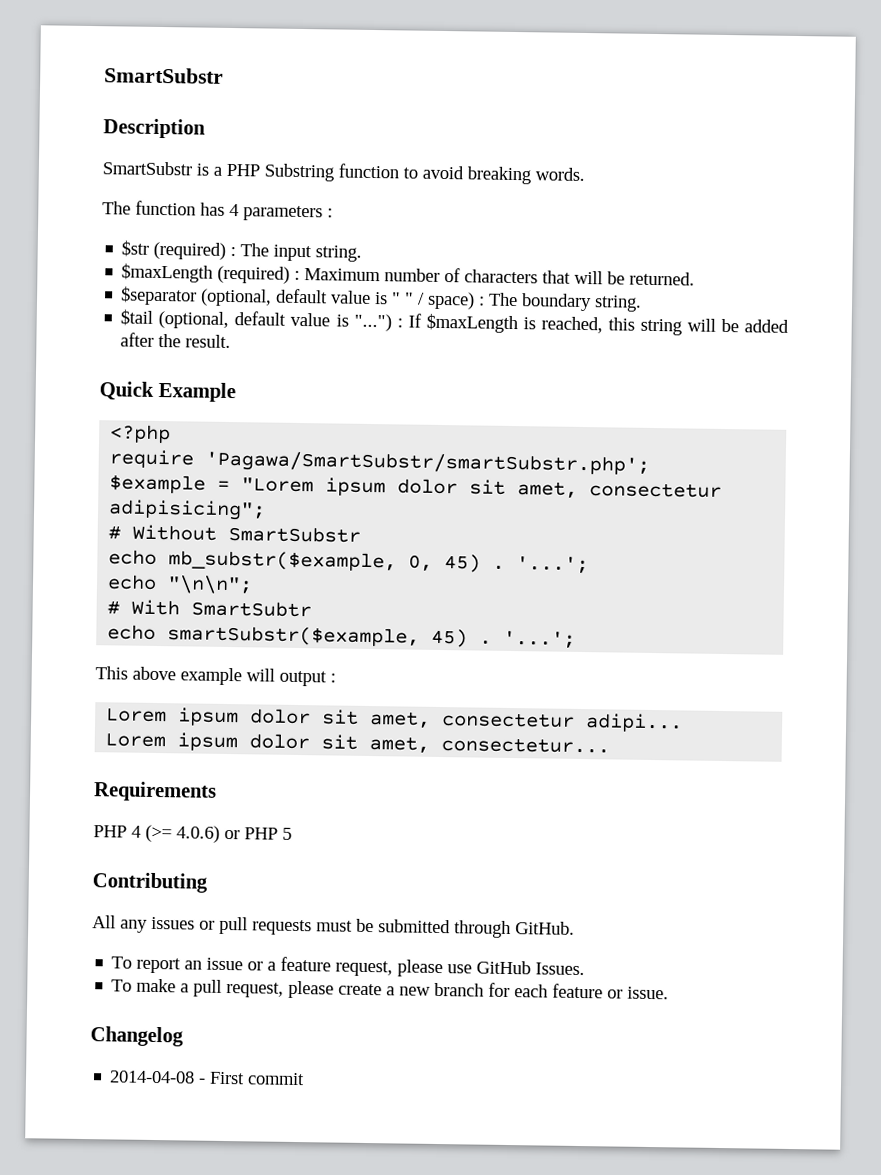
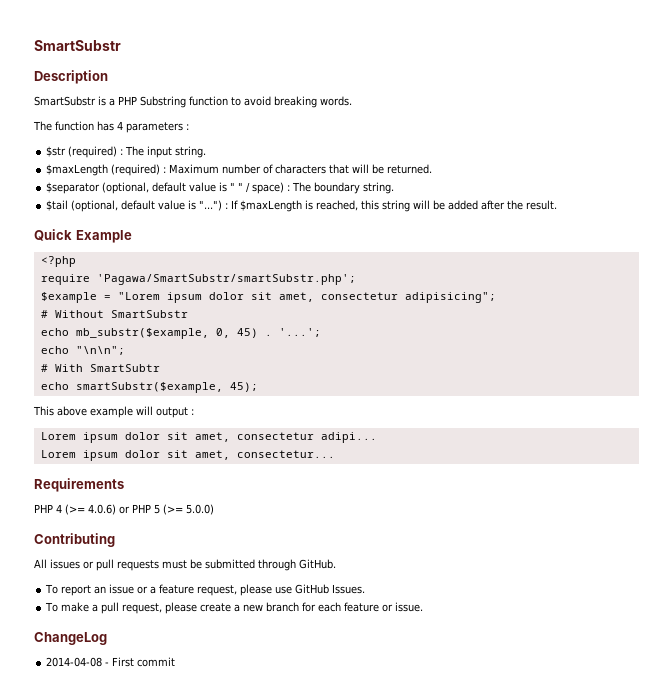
[431,628,577,648] 45) . '...'; -> [229,382,258,392] 45);
(292, 833) none -> [163,504,214,515] (>= 5.0.0)
[120,919,148,933] any -> (47, 563) none
[90,1026,184,1047] Changelog -> [34,632,107,645] ChangeLog

